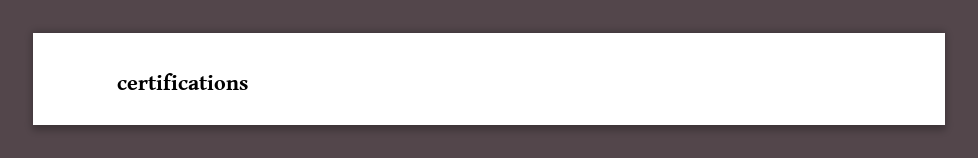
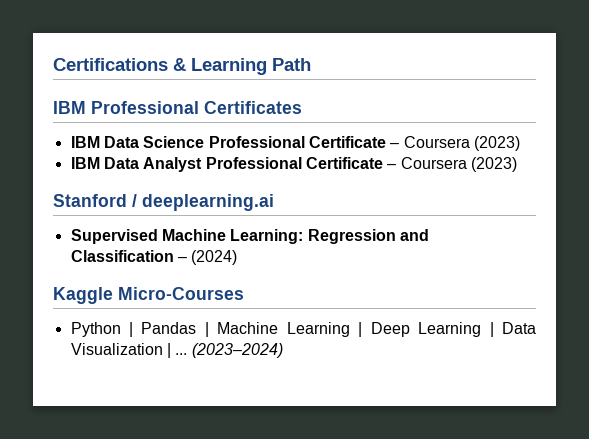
[117,73,248,90] certifications -> [53,58,311,75] [53,101,302,114] [70,136,520,151] [70,157,517,172] [53,194,274,211] [70,229,429,244] [70,250,238,265] [53,287,244,304] [70,322,536,337] [70,343,283,358] Certifications & Learning Path // IBM Professional Certificates // IBM Data Science Professional Certificate – Coursera (2023) // IBM Data Analyst Professional Certificate – Coursera (2023) // Stanford / deeplearning.ai // Supervised Machine Learning: Regression and Classification – (2024) // Kaggle Micro-Courses // Python | Pandas | Machine Learning | Deep Learning | Data Visualization | ... (2023–2024)

